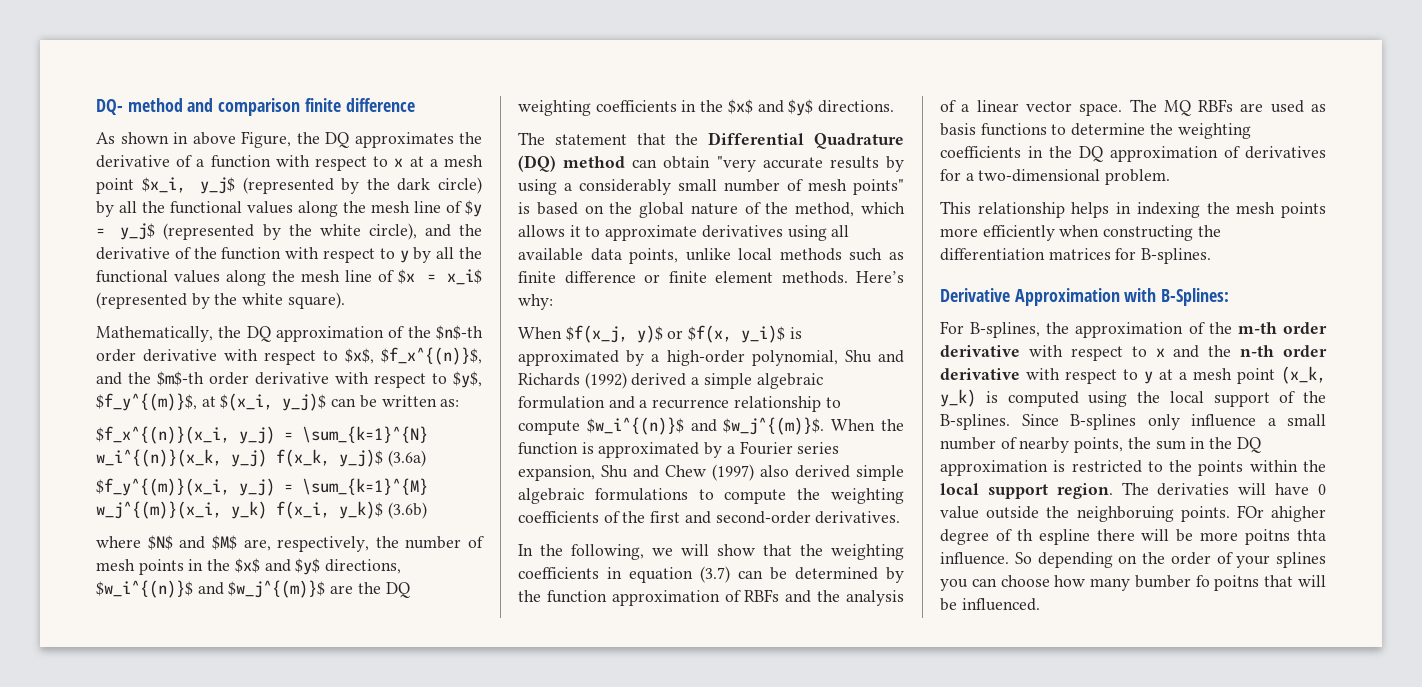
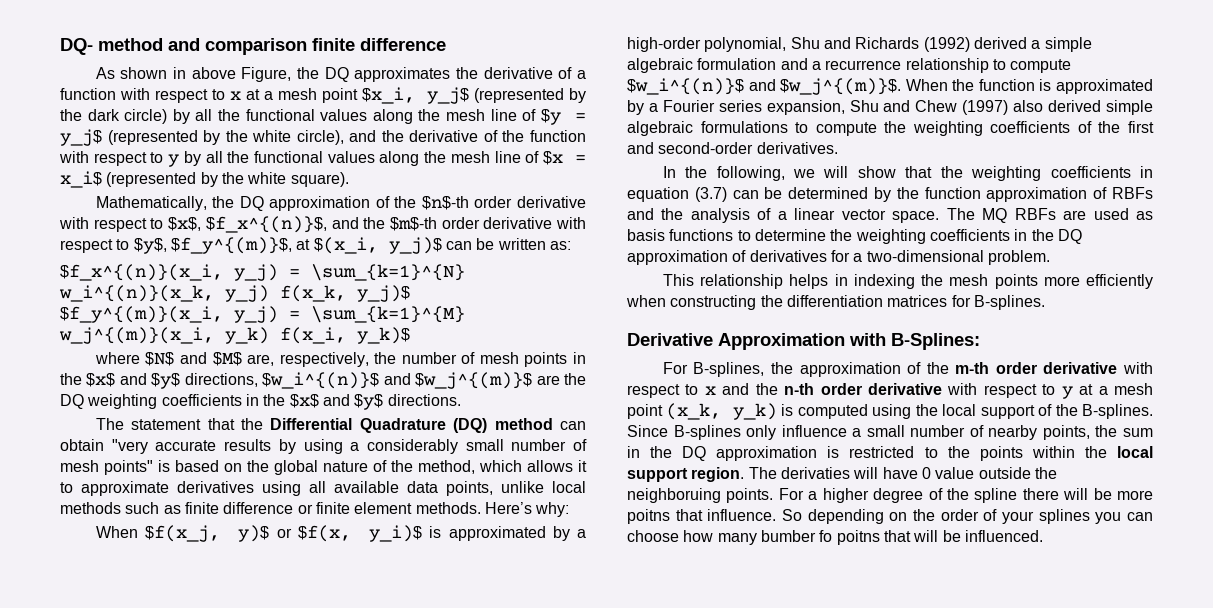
[387,450,426,467] (3.6a) -> (410, 293) none
[387,502,427,519] (3.6b) -> (410, 335) none
[1236,505,1326,522] [940,529,1090,545] FOr ahigher degree of th espline -> [778,488,1018,503] For a higher degree of the spline
[1297,529,1326,541] thta -> [675,509,703,521] that

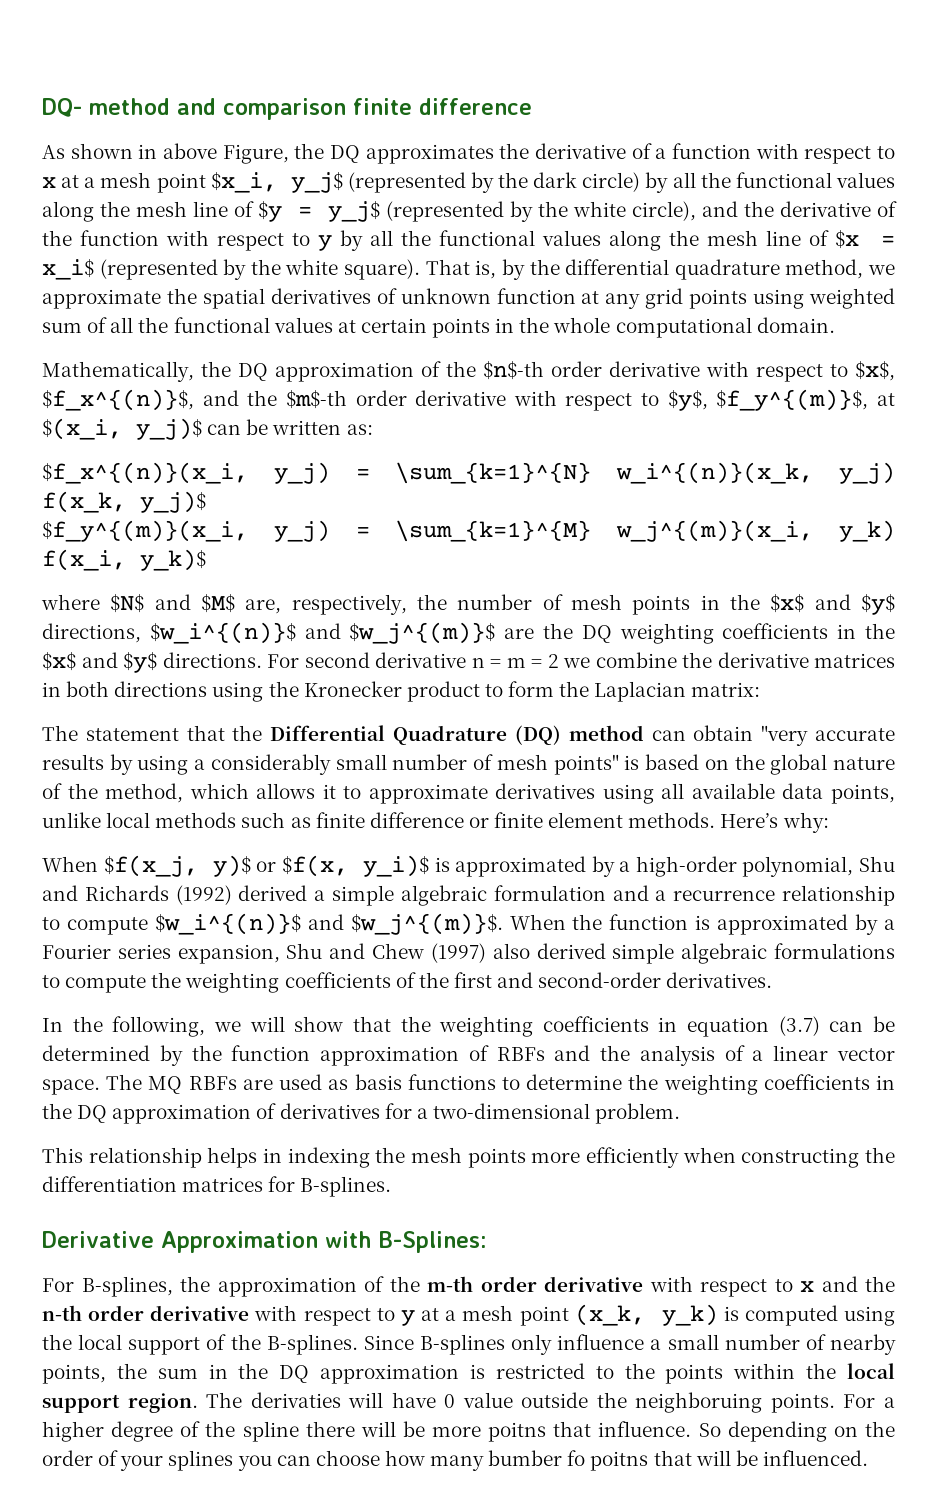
(349, 179) none -> [425,259,895,280] [42,288,895,309] [42,317,835,338] That is, by the differential quadrature method, we approximate the spatial derivatives of unknown function at any grid points using weighted sum of all the functional values at certain points in the whole computational domain.
(461, 400) none -> [267,652,895,668] [42,681,761,702] For second derivative n = m = 2 we combine the derivative matrices in both directions using the Kronecker product to form the Laplacian matrix:

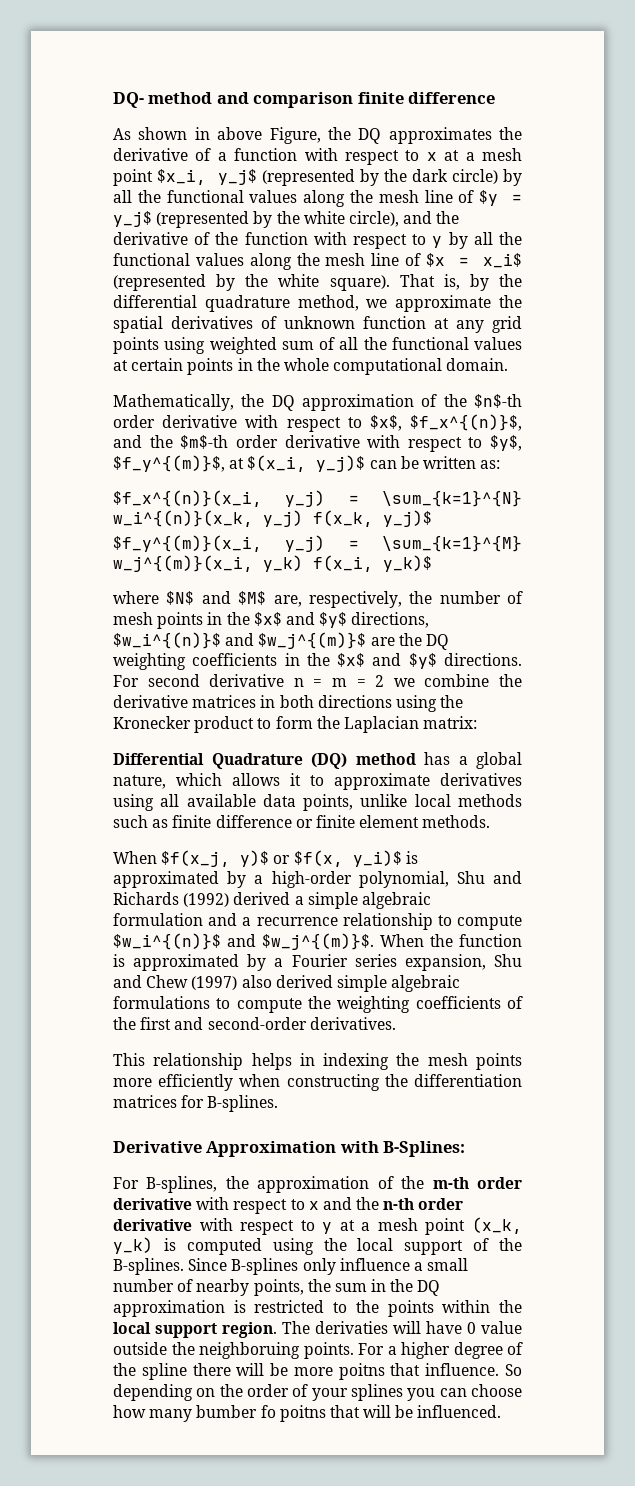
[42,725,896,746] [42,754,896,775] [42,783,184,803] The statement that the Differential Quadrature (DQ) method can obtain "very accurate results by using a considerably small number of mesh points" is based on the global nature of the method, -> [113,752,522,769] [113,775,166,789] Differential Quadrature (DQ) method has a global nature,
[720,812,829,833] Here’s why: -> (491, 821) none
[42,1016,895,1037] [42,1045,895,1066] [42,1074,895,1095] [42,1103,681,1124] // In the following, we will show that the weighting coefficients in equation (3.7) can be determined by the function approximation of RBFs and the analysis of a linear vector space. The MQ RBFs are used as basis functions to determine the weighting coefficients in the DQ approximation of derivatives for a two-dimensional problem. -> (396, 1023) none

